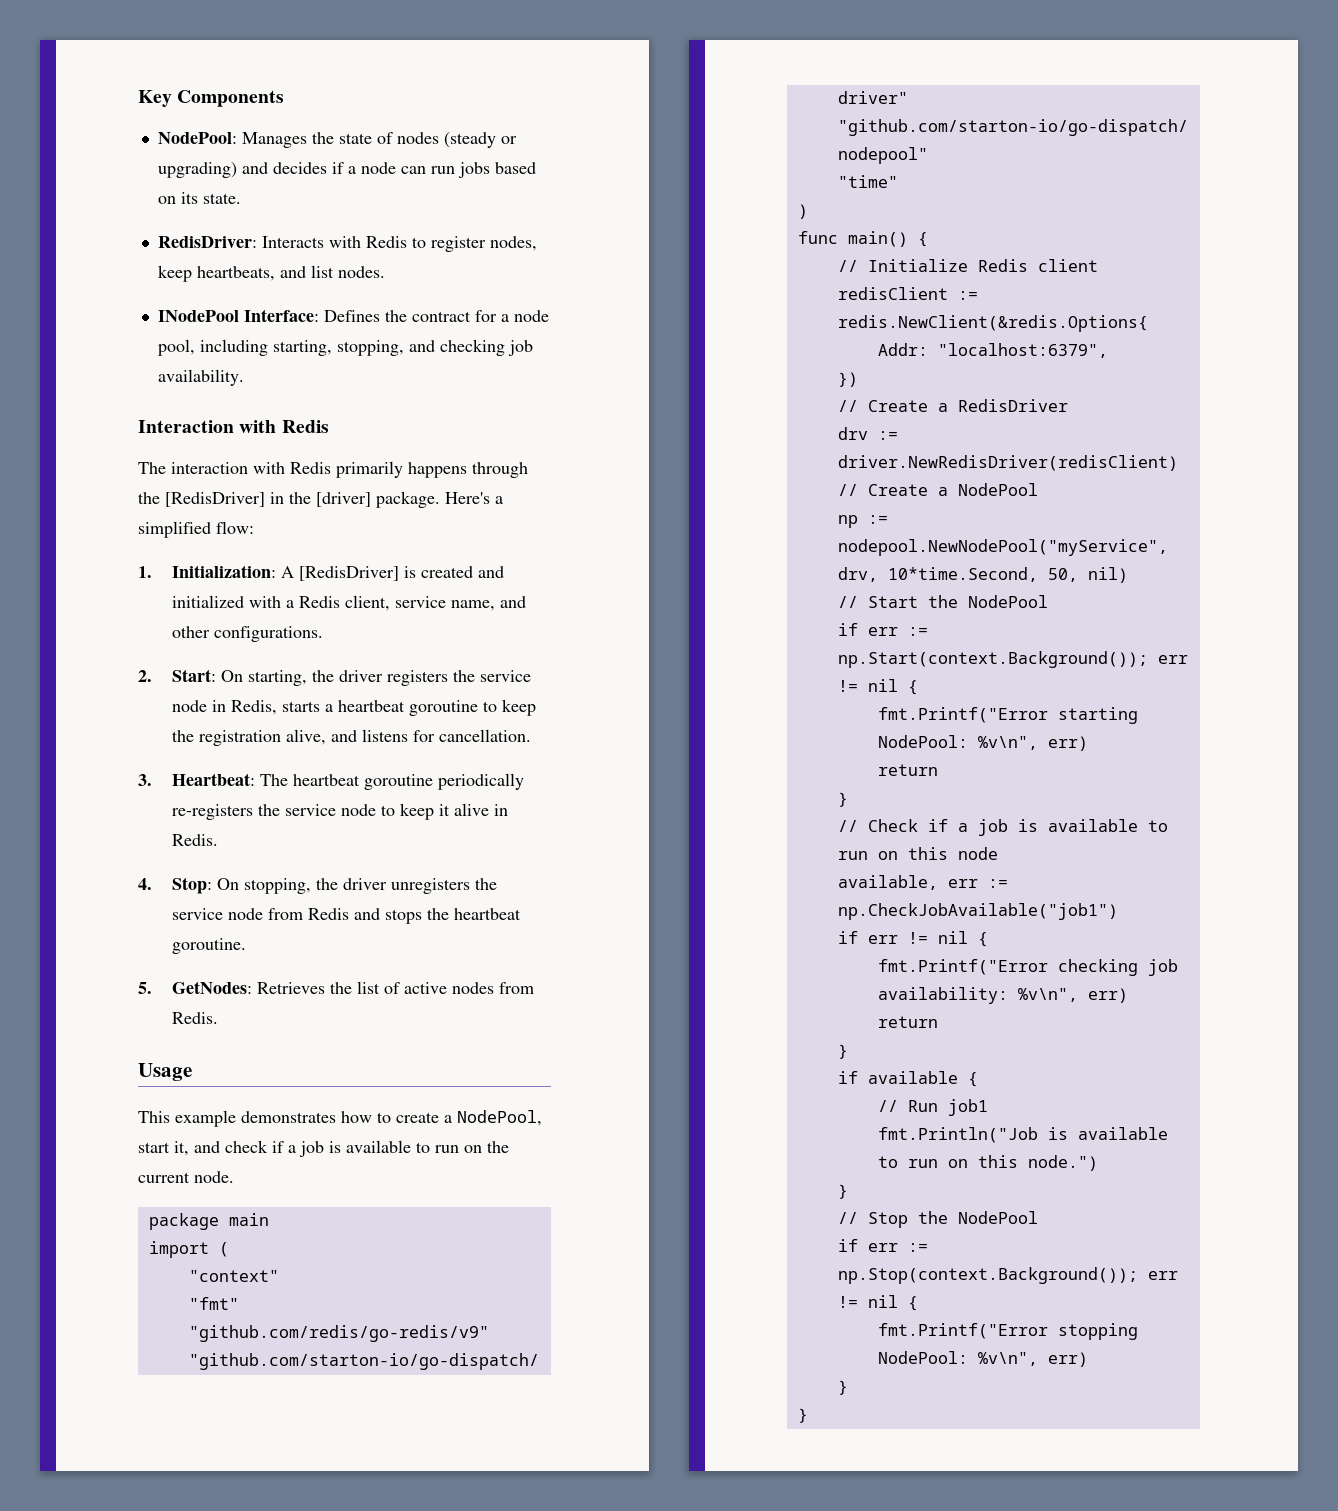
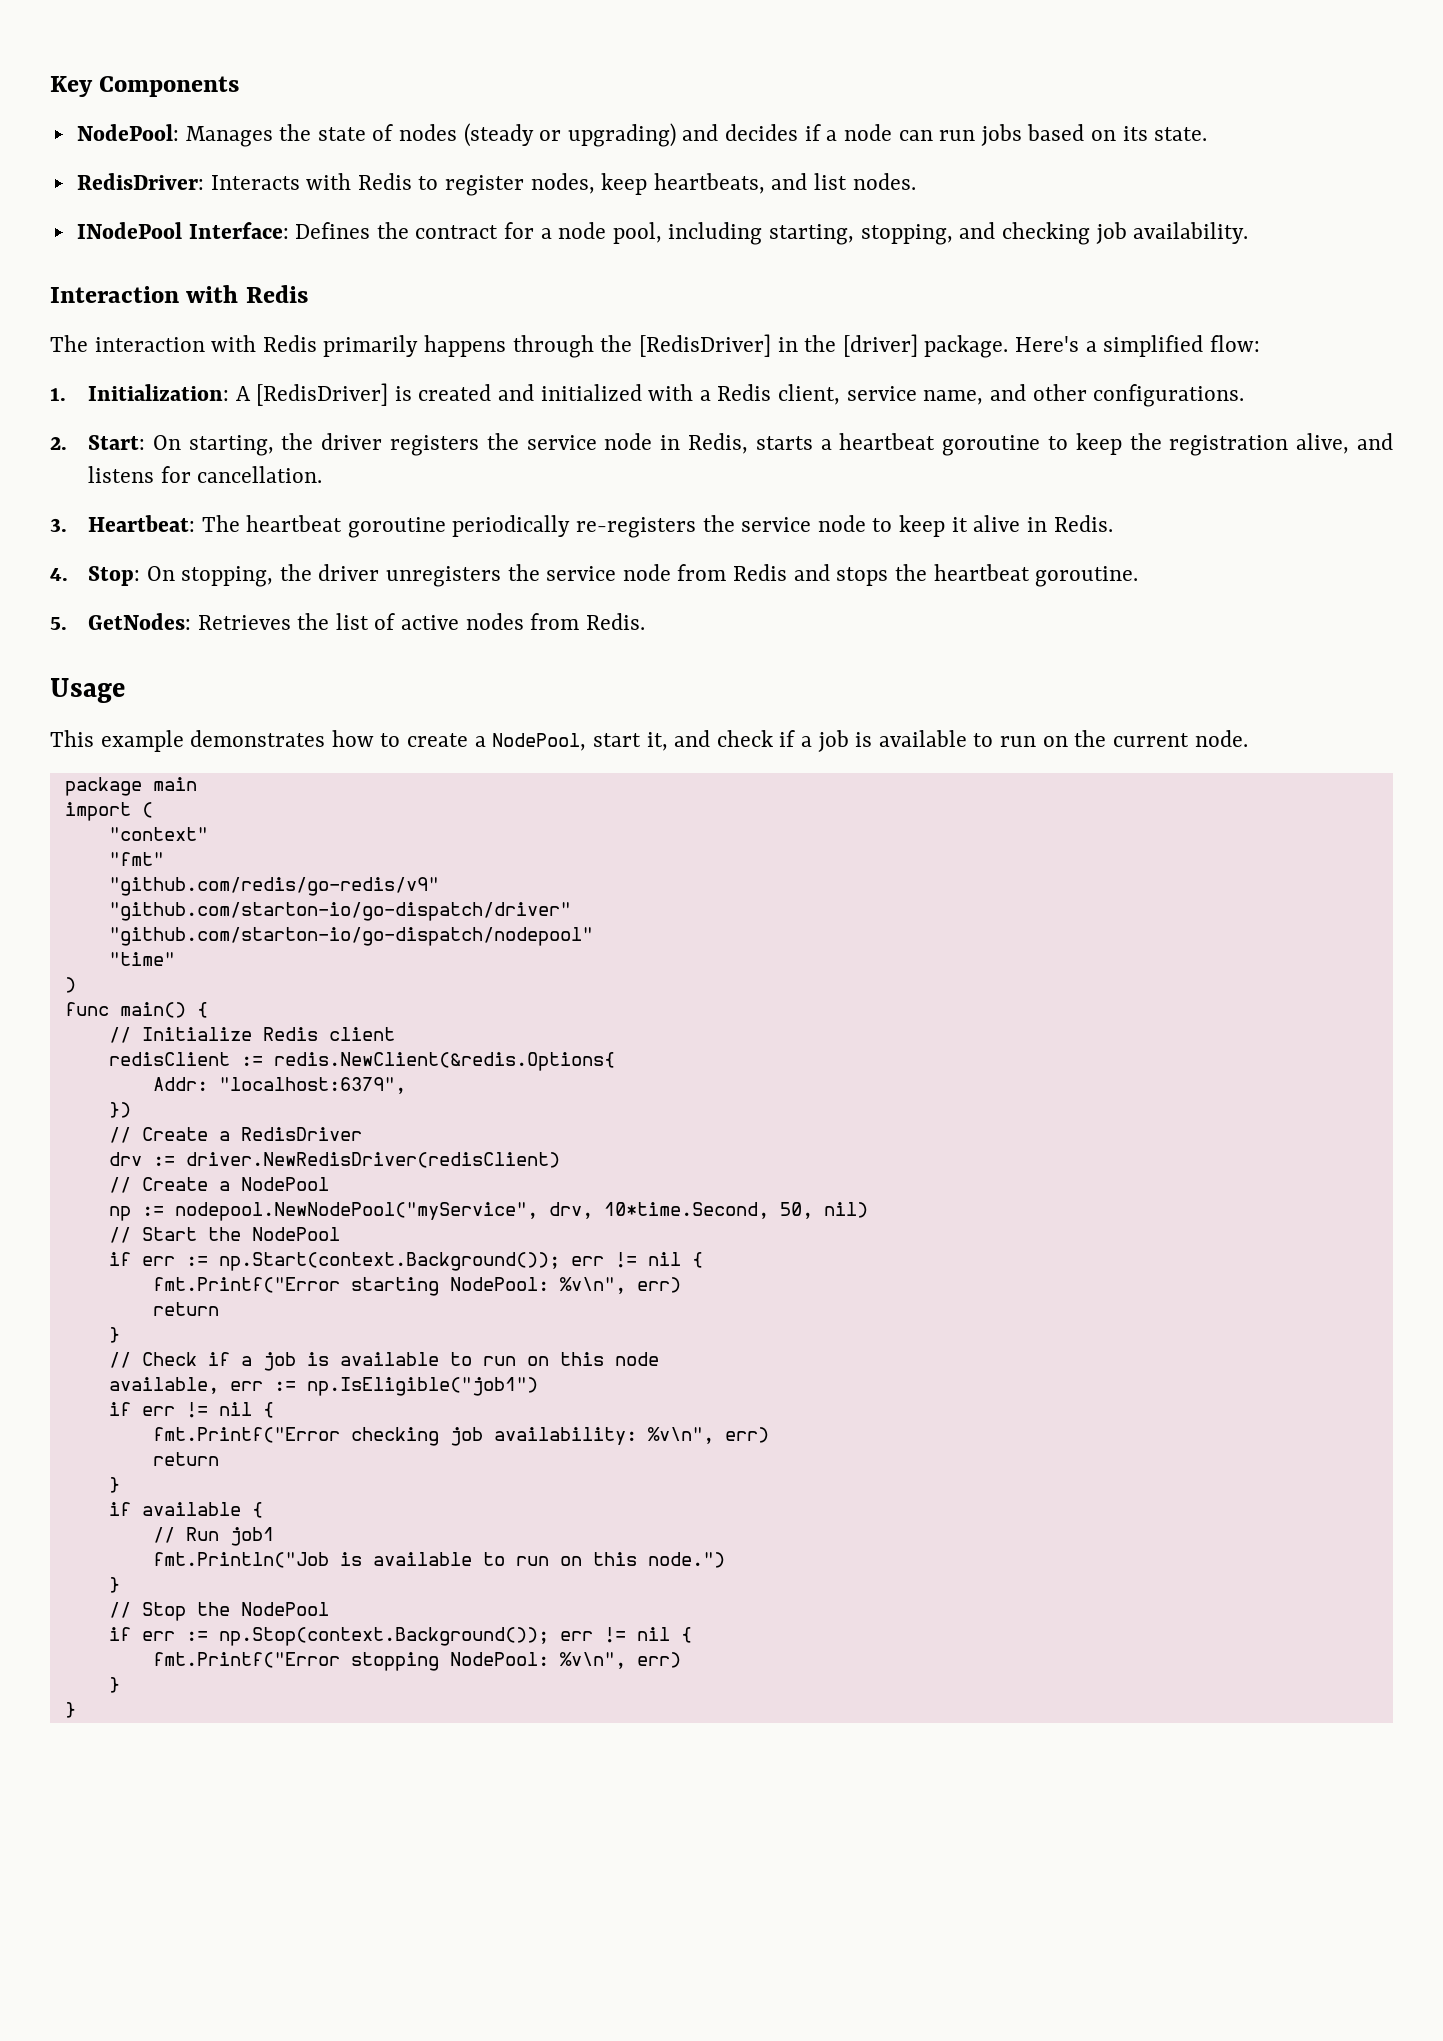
[837,903,1118,920] np.CheckJobAvailable("job1") -> [306,1377,538,1396] np.IsEligible("job1")

